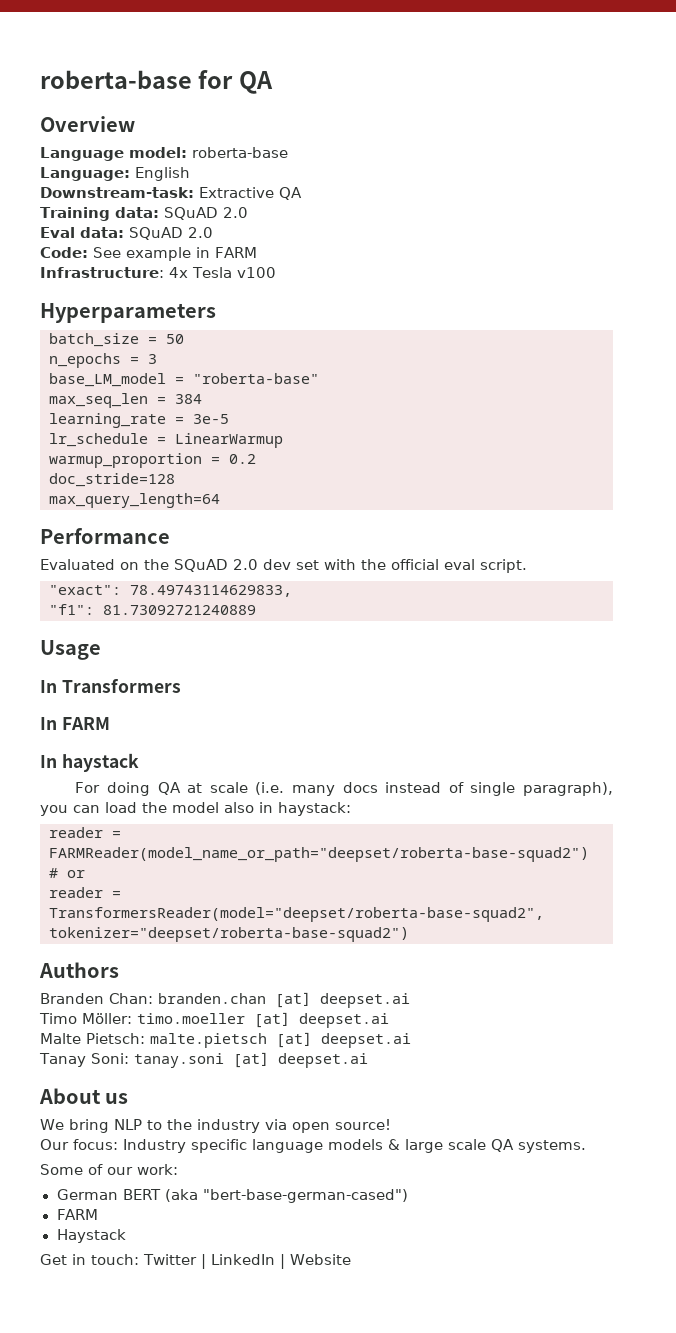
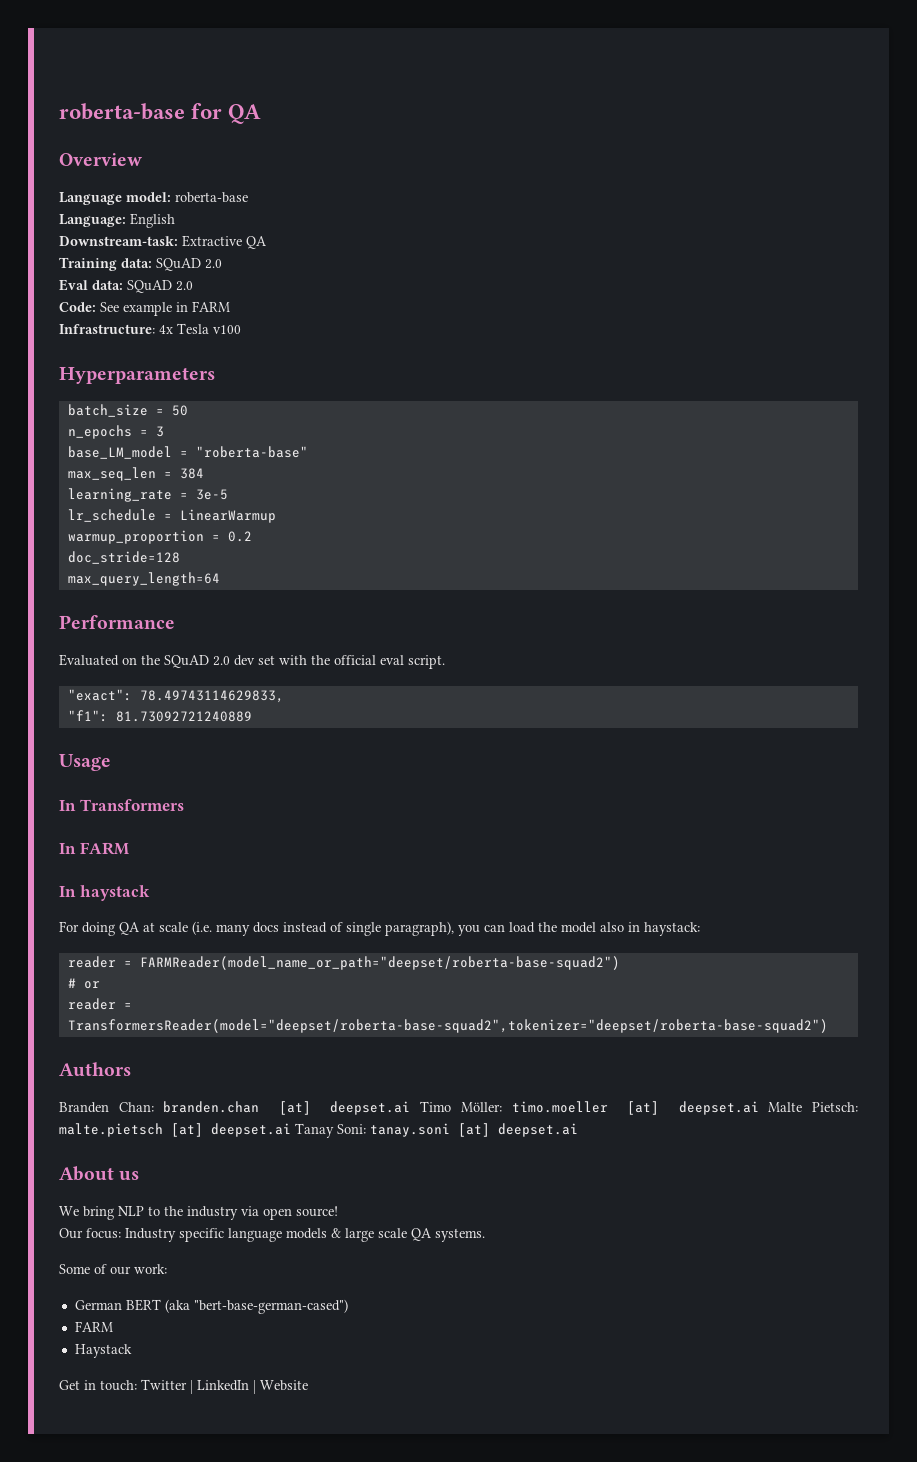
(410, 1000) // -> (411, 1108) none
(389, 1020) // -> (759, 1108) none
(411, 1040) // -> (291, 1130) none

